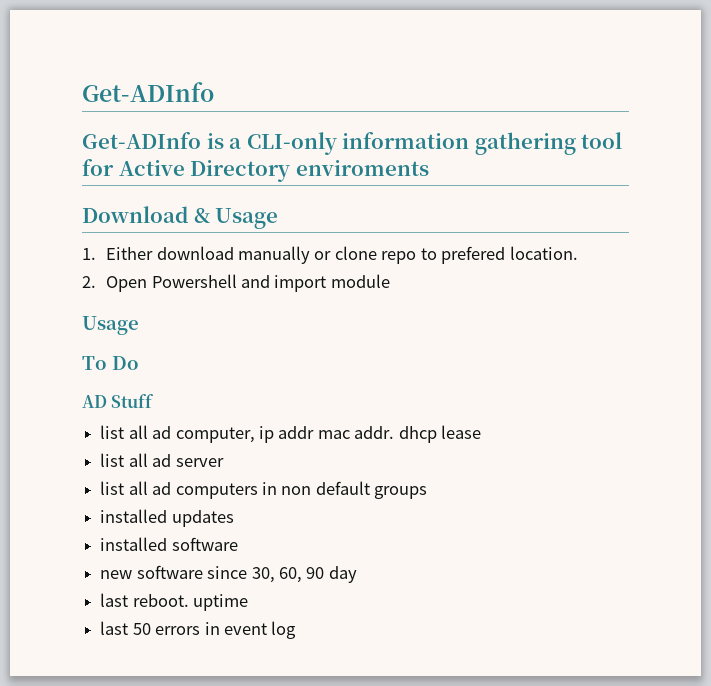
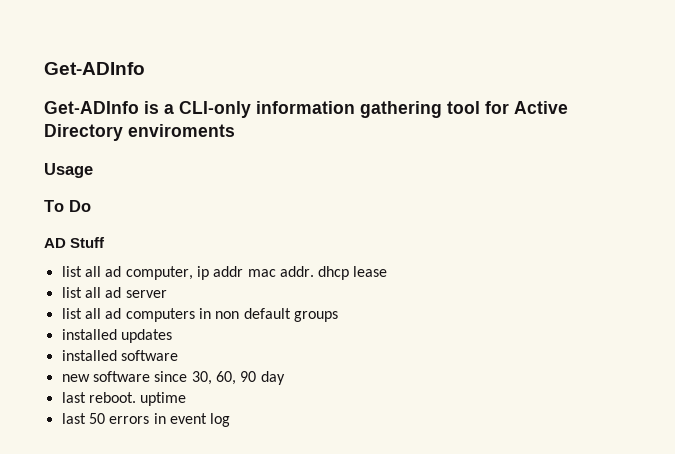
[82,206,279,229] [82,246,578,264] [82,274,390,292] // Download & Usage // 1. Either download manually or clone repo to prefered location. // 2. Open Powershell and import module -> (235, 130) none

